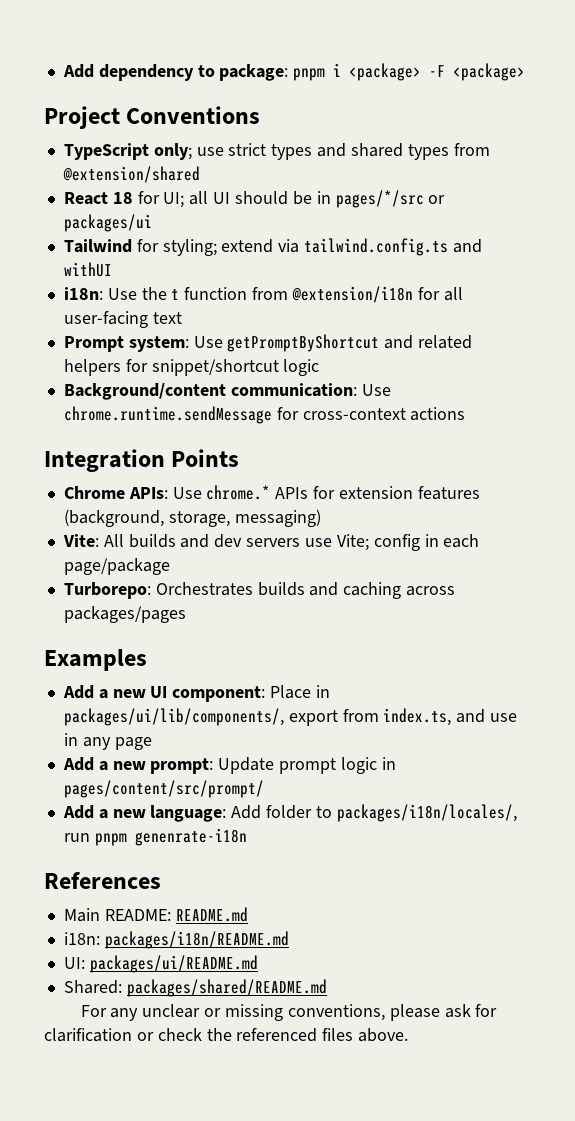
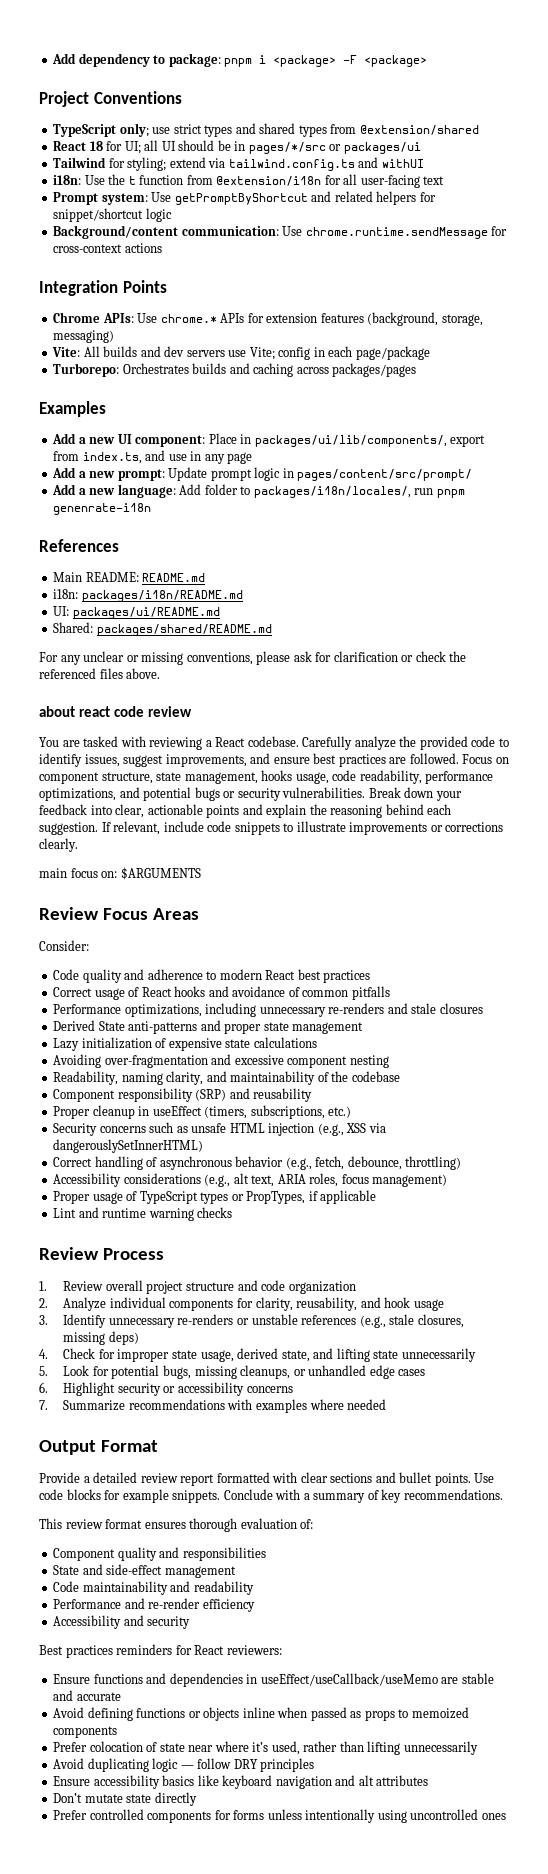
(409, 1035) none -> [39,706,193,717] [39,736,509,750] [39,753,509,767] [39,770,494,784] [39,787,462,801] [39,804,452,818] [39,821,504,835] [39,838,78,852] [39,867,201,880] [39,907,200,920] [39,940,89,951] [53,969,371,983] [53,986,390,1000] [53,1003,483,1017] [53,1020,364,1034] [53,1037,317,1051] [53,1054,389,1068] [53,1071,400,1085] [53,1088,313,1102] [53,1105,352,1119] [53,1122,386,1136] [53,1139,204,1153] [53,1156,462,1170] [53,1173,448,1187] [53,1190,377,1204] [53,1207,233,1221] [39,1247,165,1260] [39,1280,356,1294] [39,1297,444,1311] [39,1314,464,1328] [63,1331,139,1345] [39,1348,476,1362] [39,1365,426,1379] [39,1382,293,1396] [39,1399,387,1413] [39,1440,159,1455] [39,1472,495,1486] [39,1489,503,1503] [39,1518,314,1532] [53,1547,266,1561] [53,1564,236,1578] [53,1581,254,1595] [53,1598,255,1612] [53,1615,191,1629] [39,1644,282,1658] [53,1673,494,1687] [53,1690,121,1701] [53,1707,469,1721] [53,1726,118,1738] [53,1741,478,1755] [53,1758,315,1772] [53,1775,429,1789] [53,1792,197,1806] [53,1809,506,1823] // about react code review // You are tasked with reviewing a React codebase. Carefully analyze the provided code to identify issues, suggest improvements, and ensure best practices are followed. Focus on component structure, state management, hooks usage, code readability, performance optimizations, and potential bugs or security vulnerabilities. Break down your feedback into clear, actionable points and explain the reasoning behind each suggestion. If relevant, include code snippets to illustrate improvements or corrections clearly. // main focus on: $ARGUMENTS // Review Focus Areas // Consider: // Code quality and adherence to modern React best practices // Correct usage of React hooks and avoidance of common pitfalls // Performance optimizations, including unnecessary re-renders and stale closures // Derived State anti-patterns and proper state management // Lazy initialization of expensive state calculations // Avoiding over-fragmentation and excessive component nesting // Readability, naming clarity, and maintainability of the codebase // Component responsibility (SRP) and reusability // Proper cleanup in useEffect (timers, subscriptions, etc.) // Security concerns such as unsafe HTML injection (e.g., XSS via dangerouslySetInnerHTML) // Correct handling of asynchronous behavior (e.g., fetch, debounce, throttling) // Accessibility considerations (e.g., alt text, ARIA roles, focus management) // Proper usage of TypeScript types or PropTypes, if applicable // Lint and runtime warning checks // Review Process // 1. Review overall project structure and code organization // 2. Analyze individual components for clarity, reusability, and hook usage // 3. Identify unnecessary re-renders or unstable references (e.g., stale closures, missing deps) // 4. Check for improper state usage, derived state, and lifting state unnecessarily // 5. Look for potential bugs, missing cleanups, or unhandled edge cases // 6. Highlight security or accessibility concerns // 7. Summarize recommendations with examples where needed // Output Format // Provide a detailed review report formatted with clear sections and bullet points. Use code blocks for example snippets. Conclude with a summary of key recommendations. // This review format ensures thorough evaluation of: // Component quality and responsibilities // State and side-effect management // Code maintainability and readability // Performance and re-render efficiency // Accessibility and security // Best practices reminders for React reviewers: // Ensure functions and dependencies in useEffect/useCallback/useMemo are stable and accurate // Avoid defining functions or objects inline when passed as props to memoized components // Prefer colocation of state near where it’s used, rather than lifting unnecessarily // Avoid duplicating logic — follow DRY principles // Ensure accessibility basics like keyboard navigation and alt attributes // Don’t mutate state directly // Prefer controlled components for forms unless intentionally using uncontrolled ones

